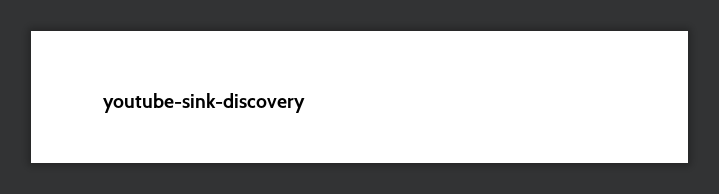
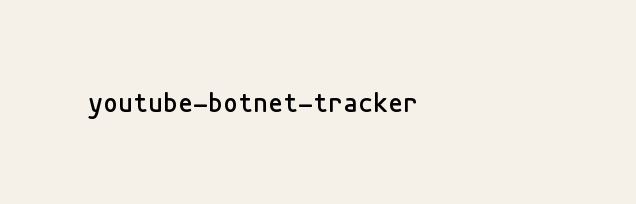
[103,93,305,113] youtube-sink-discovery -> [88,92,418,119] youtube-botnet-tracker

